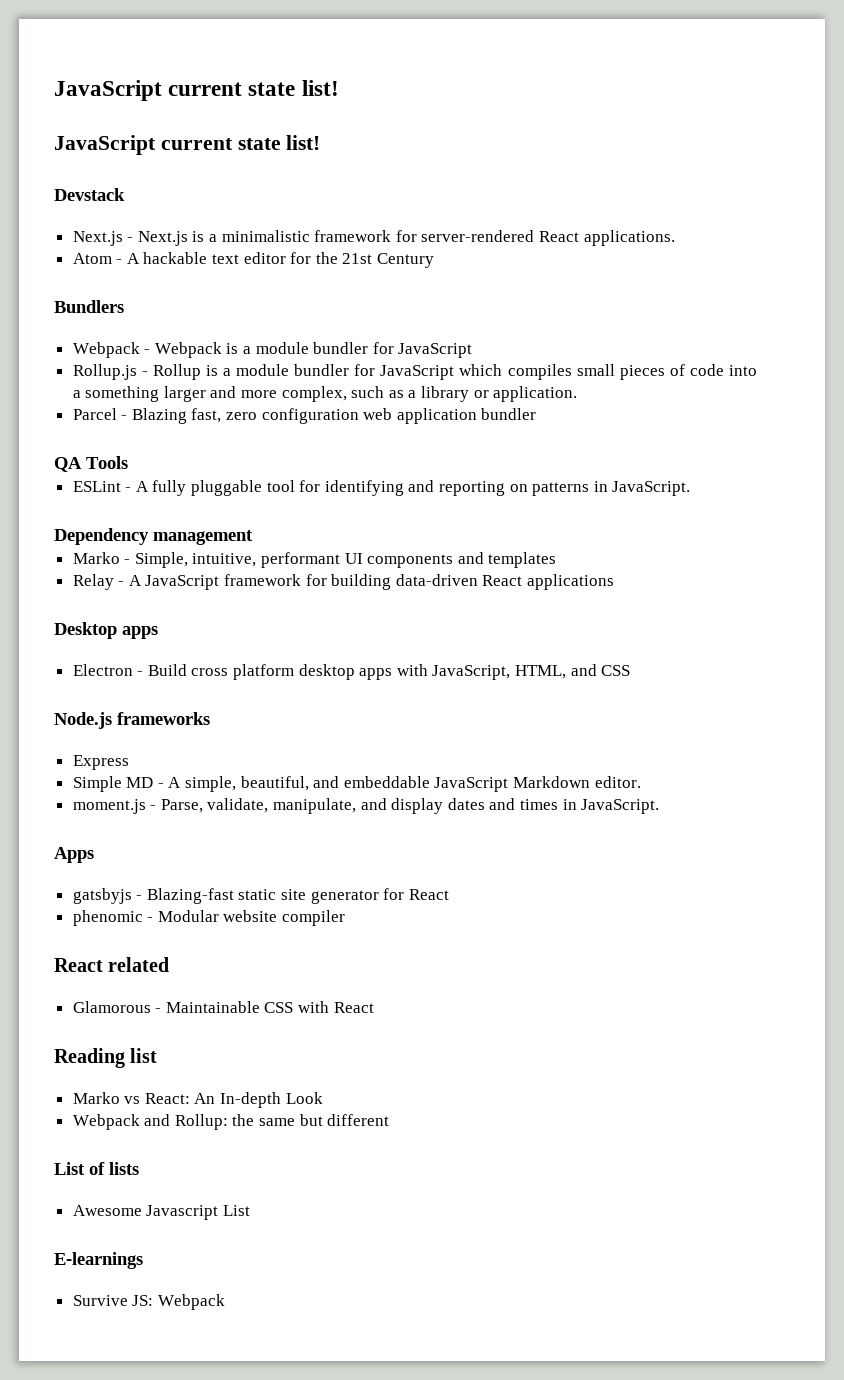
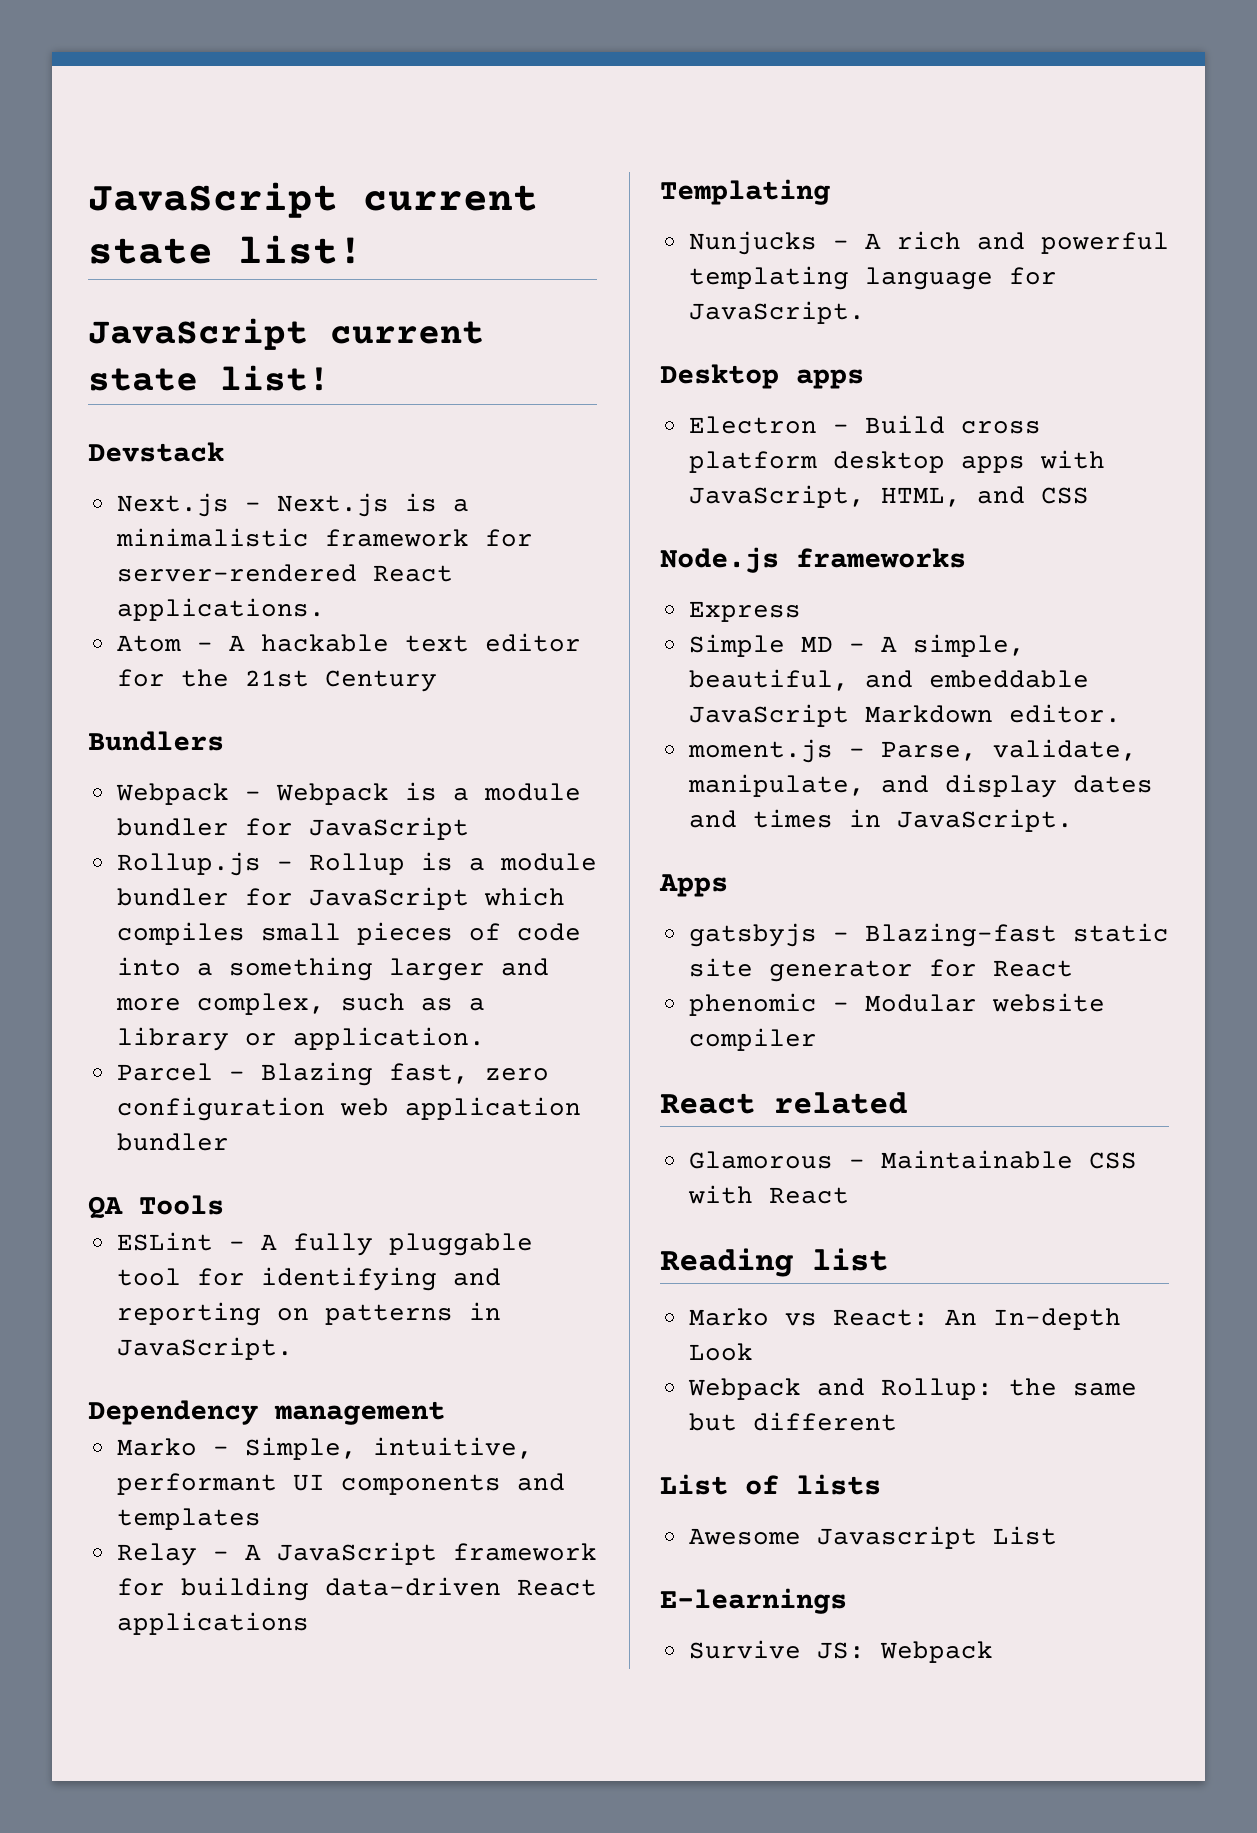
(615, 582) none -> [660,179,830,205] [688,231,1169,255] [688,266,1057,290] [688,301,865,324] // Templating // Nunjucks - A rich and powerful templating language for JavaScript.

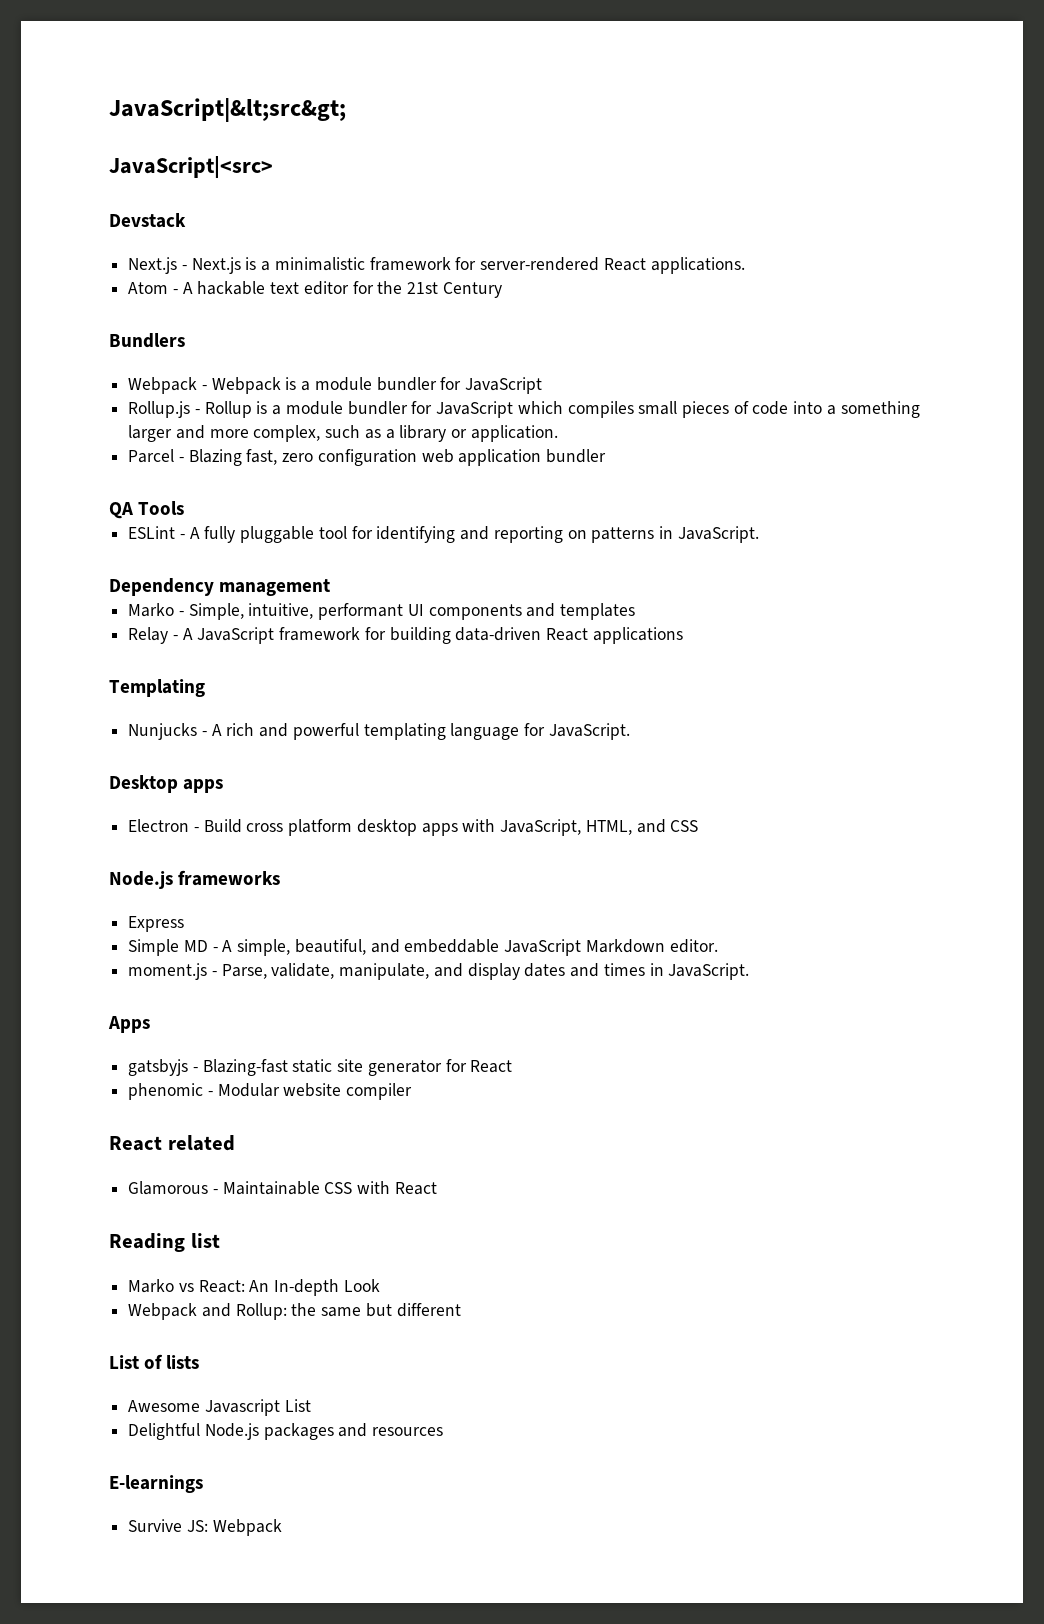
[88,182,538,218] [88,235,363,264] [88,318,484,350] [88,365,330,391] JavaScript current state list! // JavaScript current state list! -> [109,98,346,122] [109,156,273,179] JavaScript|&lt;src&gt; // JavaScript|<src>
(1057, 1535) none -> [128,1423,444,1440] // Delightful Node.js packages and resources

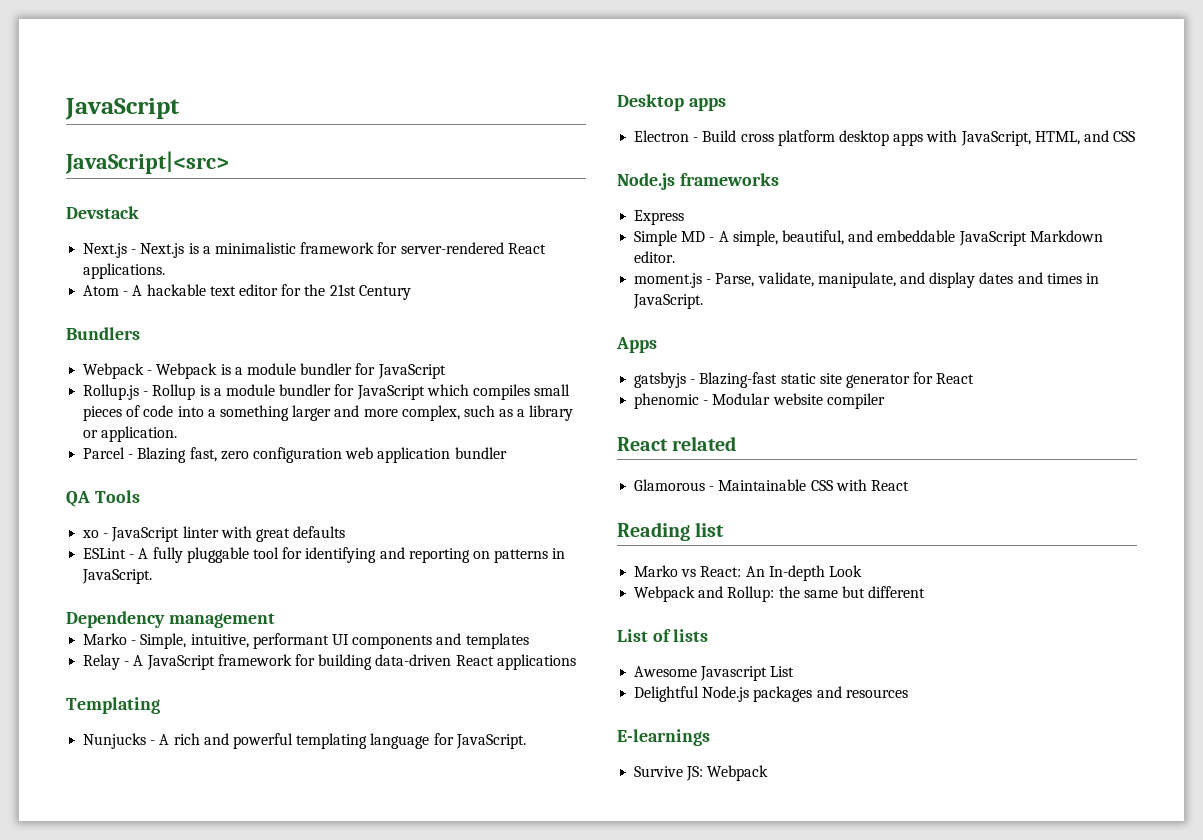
[109,98,346,122] JavaScript|&lt;src&gt; -> [65,98,180,120] JavaScript
(185, 508) none -> [82,526,346,542] // xo - JavaScript linter with great defaults

